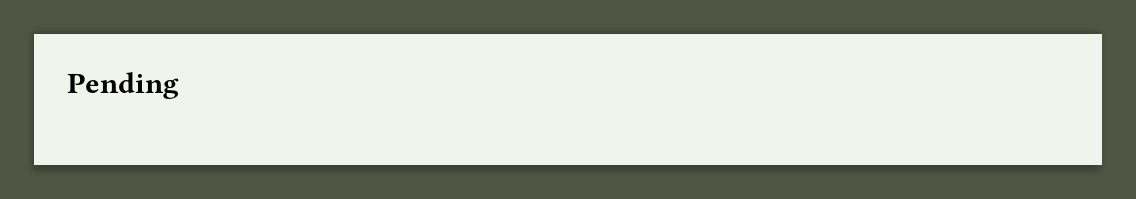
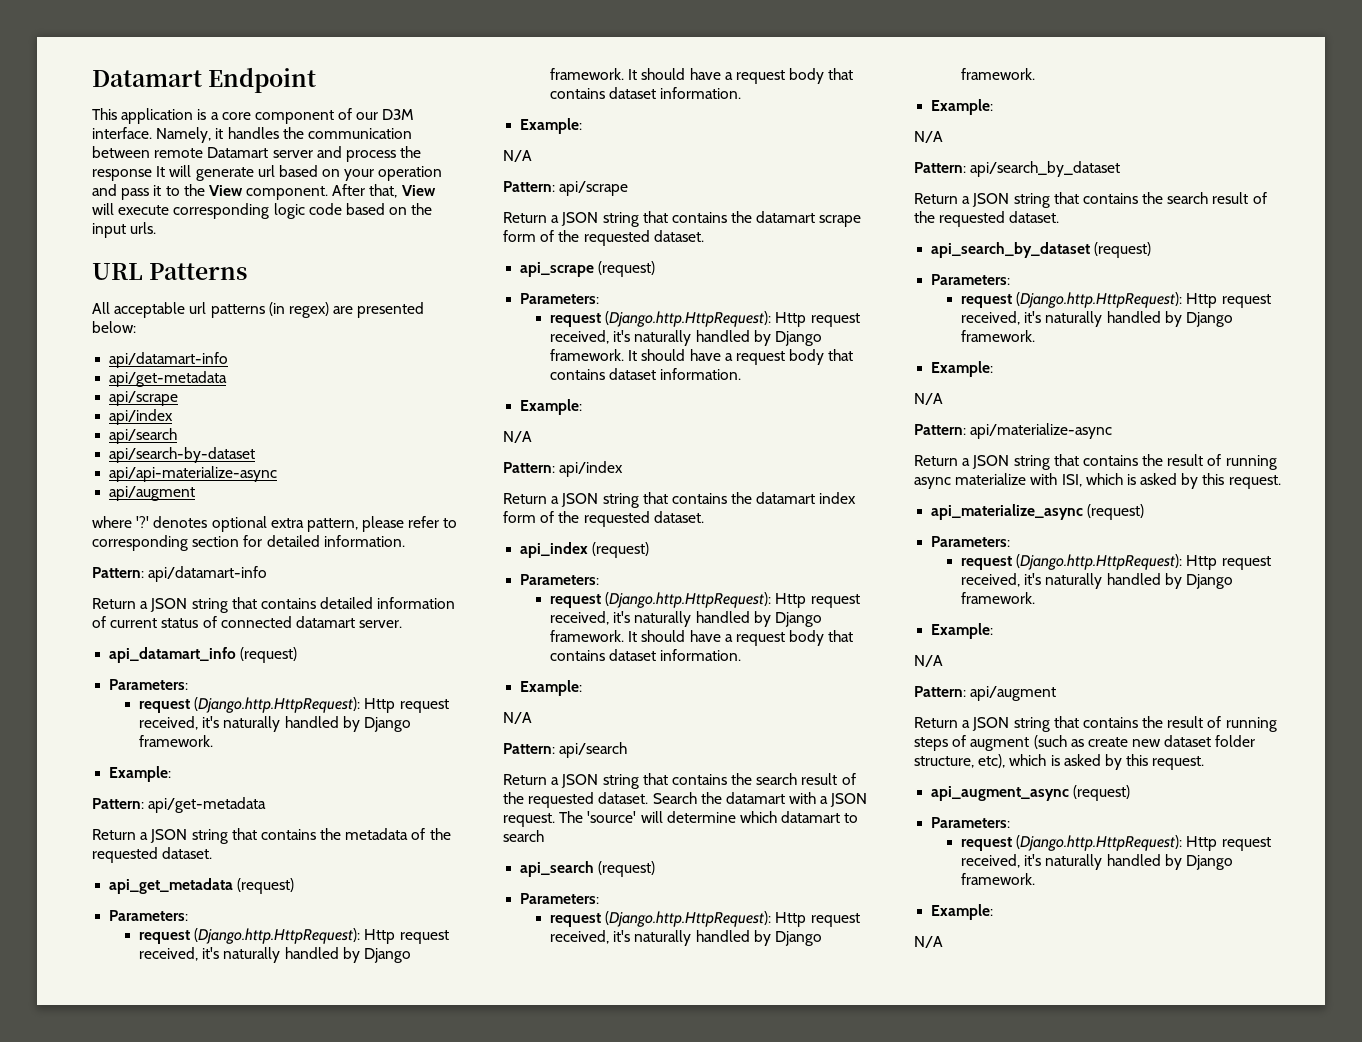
[67,72,179,99] Pending -> [92,67,317,93] [92,108,415,124] [92,127,412,143] [92,146,422,162] [92,165,443,181] [92,184,436,200] [92,203,433,219] [92,222,157,238] [92,263,248,280] [92,302,425,318] [92,321,136,333] [109,352,229,368] [109,371,228,387] [109,391,179,406] [109,409,174,425] [109,428,178,444] [109,447,256,463] [109,466,278,482] [109,486,196,501] [92,516,458,532] [92,535,405,551] [92,566,268,582] [92,597,456,613] [92,616,403,628] [109,647,298,663] [109,679,189,690] [138,697,449,713] [138,716,411,732] [138,735,213,747] [109,766,172,782] [92,797,267,813] [92,828,451,844] [92,847,213,863] [109,878,295,894] [109,910,189,921] [138,928,449,944] [138,947,411,963] [549,68,854,84] [549,87,742,99] [520,118,583,134] [503,150,532,162] [503,181,629,196] [503,211,862,227] [503,230,704,246] [520,261,656,277] [520,293,600,304] [549,311,860,327] [549,330,822,346] [549,349,854,365] [549,368,742,380] [520,399,583,415] [503,431,532,443] [503,461,624,477] [503,492,857,508] [503,511,704,527] [520,542,650,558] [520,574,600,585] [549,592,860,608] [549,611,822,627] [549,630,854,646] [549,649,742,661] [520,680,583,696] [503,712,532,724] [503,742,628,758] [503,773,856,789] [503,792,868,808] [503,811,859,827] [503,830,544,842] [520,861,656,877] [520,893,600,904] [549,911,860,927] [549,930,822,946] [960,68,1035,80] [931,99,994,115] [914,131,943,143] [914,161,1121,177] [914,192,1267,208] [914,211,1060,227] [931,242,1152,258] [931,274,1011,285] [960,292,1271,308] [960,311,1233,327] [960,330,1035,342] [931,361,994,377] [914,393,943,405] [914,423,1113,439] [914,454,1277,470] [914,473,1281,489] [931,504,1145,520] [931,536,1011,547] [960,554,1271,570] [960,573,1233,589] [960,592,1035,604] [931,623,994,639] [914,655,943,667] [914,686,1057,701] [914,716,1277,732] [914,735,1256,751] [914,754,1205,770] [931,785,1131,801] [931,817,1011,828] [960,835,1271,851] [960,854,1233,870] [960,873,1035,885] [931,904,994,920] [914,936,943,948] Datamart Endpoint // This application is a core component of our D3M interface. Namely, it handles the communication between remote Datamart server and process the response It will generate url based on your operation and pass it to the View component. After that, View will execute corresponding logic code based on the input urls. // URL Patterns // All acceptable url patterns (in regex) are presented below: // api/datamart-info // api/get-metadata // api/scrape // api/index // api/search // api/search-by-dataset // api/api-materialize-async // api/augment // where '?' denotes optional extra pattern, please refer to corresponding section for detailed information. // Pattern: api/datamart-info // Return a JSON string that contains detailed information of current status of connected datamart server. // api_datamart_info (request) // Parameters: // request (Django.http.HttpRequest): Http request received, it's naturally handled by Django framework. // Example: // Pattern: api/get-metadata // Return a JSON string that contains the metadata of the requested dataset. // api_get_metadata (request) // Parameters: // request (Django.http.HttpRequest): Http request received, it's naturally handled by Django framework. It should have a request body that contains dataset information. // Example: // N/A // Pattern: api/scrape // Return a JSON string that contains the datamart scrape form of the requested dataset. // api_scrape (request) // Parameters: // request (Django.http.HttpRequest): Http request received, it's naturally handled by Django framework. It should have a request body that contains dataset information. // Example: // N/A // Pattern: api/index // Return a JSON string that contains the datamart index form of the requested dataset. // api_index (request) // Parameters: // request (Django.http.HttpRequest): Http request received, it's naturally handled by Django framework. It should have a request body that contains dataset information. // Example: // N/A // Pattern: api/search // Return a JSON string that contains the search result of the requested dataset. Search the datamart with a JSON request. The 'source' will determine which datamart to search // api_search (request) // Parameters: // request (Django.http.HttpRequest): Http request received, it's naturally handled by Django framework. // Example: // N/A // Pattern: api/search_by_dataset // Return a JSON string that contains the search result of the requested dataset. // api_search_by_dataset (request) // Parameters: // request (Django.http.HttpRequest): Http request received, it's naturally handled by Django framework. // Example: // N/A // Pattern: api/materialize-async // Return a JSON string that contains the result of running async materialize with ISI, which is asked by this request. // api_materialize_async (request) // Parameters: // request (Django.http.HttpRequest): Http request received, it's naturally handled by Django framework. // Example: // N/A // Pattern: api/augment // Return a JSON string that contains the result of running steps of augment (such as create new dataset folder structure, etc), which is asked by this request. // api_augment_async (request) // Parameters: // request (Django.http.HttpRequest): Http request received, it's naturally handled by Django framework. // Example: // N/A

